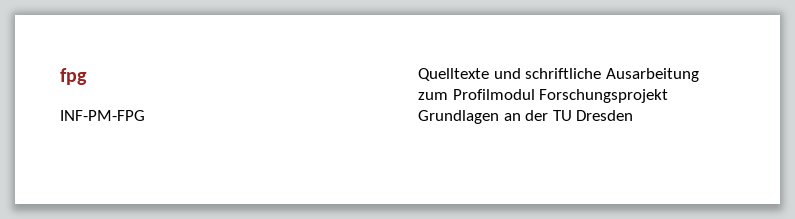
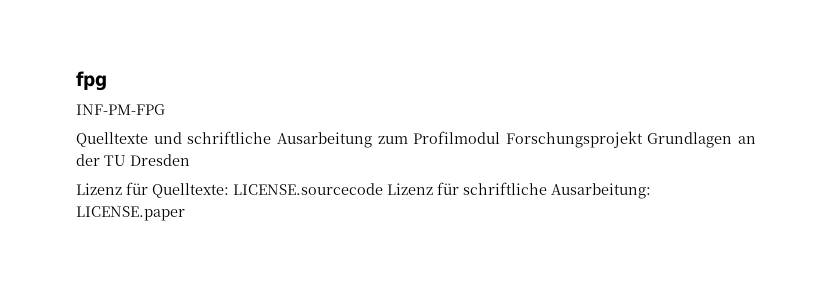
(634, 115) none -> [76,182,651,199] [76,206,185,221] // Lizenz für Quelltexte: LICENSE.sourcecode Lizenz für schriftliche Ausarbeitung: LICENSE.paper

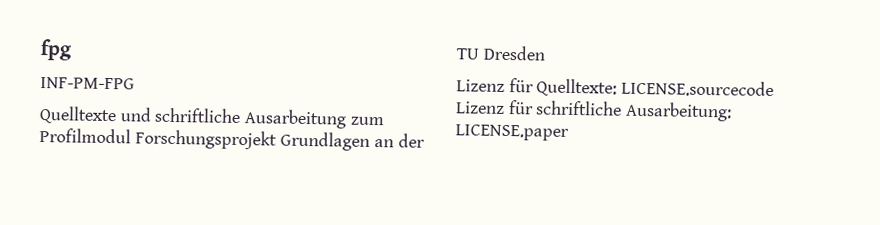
(383, 189) none -> (775, 88) //

